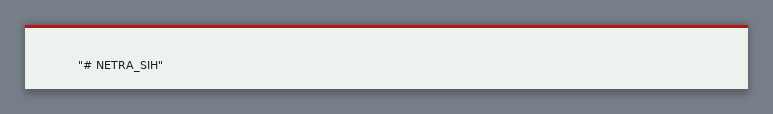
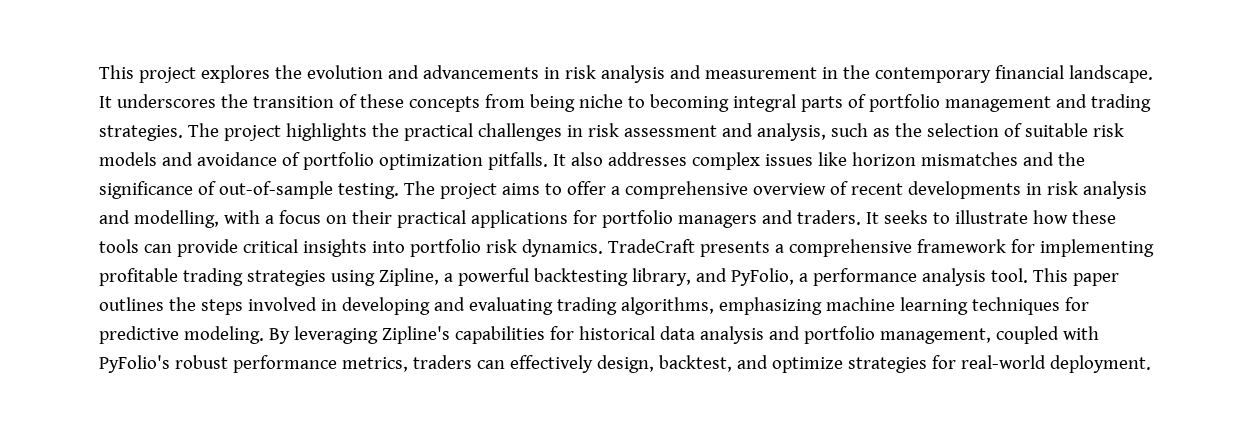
[78,61,163,72] "# NETRA_SIH" -> [99,65,1153,83] [99,94,1151,112] [99,123,1124,141] [99,152,1085,170] [99,181,1147,199] [99,210,1116,228] [99,239,1154,257] [99,268,1119,286] [99,297,1089,315] [99,326,1099,344] [99,355,1151,373] This project explores the evolution and advancements in risk analysis and measurement in the contemporary financial landscape. It underscores the transition of these concepts from being niche to becoming integral parts of portfolio management and trading strategies. The project highlights the practical challenges in risk assessment and analysis, such as the selection of suitable risk models and avoidance of portfolio optimization pitfalls. It also addresses complex issues like horizon mismatches and the significance of out-of-sample testing. The project aims to offer a comprehensive overview of recent developments in risk analysis and modelling, with a focus on their practical applications for portfolio managers and traders. It seeks to illustrate how these tools can provide critical insights into portfolio risk dynamics. TradeCraft presents a comprehensive framework for implementing profitable trading strategies using Zipline, a powerful backtesting library, and PyFolio, a performance analysis tool. This paper outlines the steps involved in developing and evaluating trading algorithms, emphasizing machine learning techniques for predictive modeling. By leveraging Zipline's capabilities for historical data analysis and portfolio management, coupled with PyFolio's robust performance metrics, traders can effectively design, backtest, and optimize strategies for real-world deployment.

